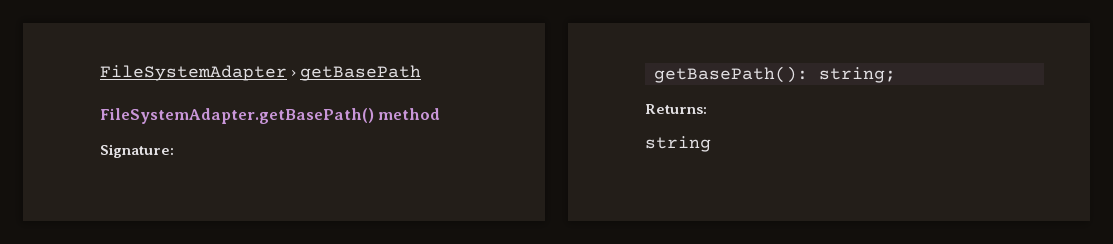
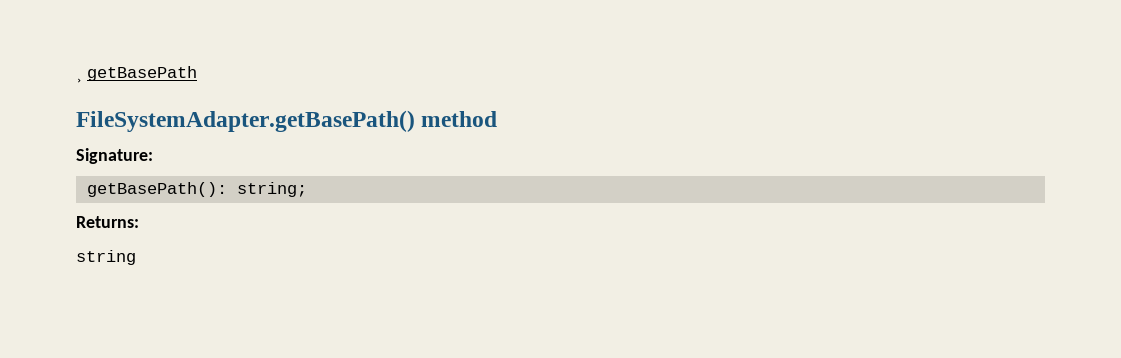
[100,65,297,81] FileSystemAdapter › -> [76,78,82,83] ˲

